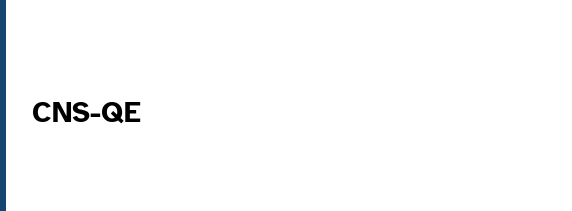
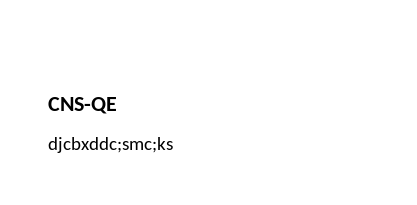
(141, 113) none -> [48,137,173,153] // djcbxddc;smc;ks

